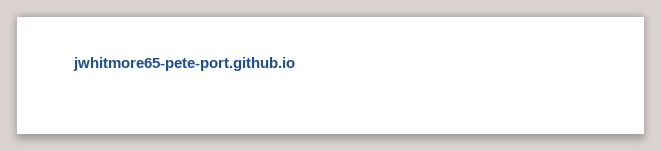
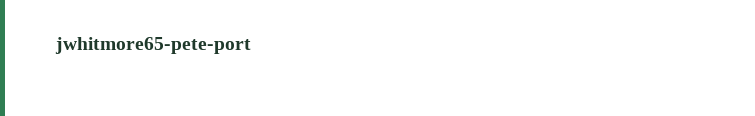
[73,57,295,71] jwhitmore65-pete-port.github.io -> [55,37,251,54] jwhitmore65-pete-port

